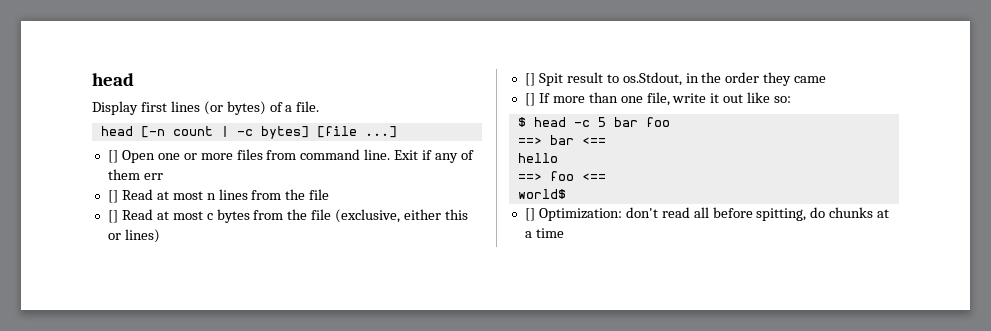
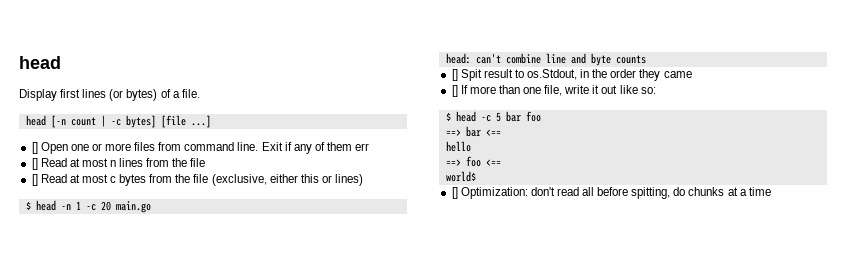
(160, 236) none -> [25,200,151,213] [445,53,646,66] // $ head -n 1 -c 20 main.go // head: can't combine line and byte counts

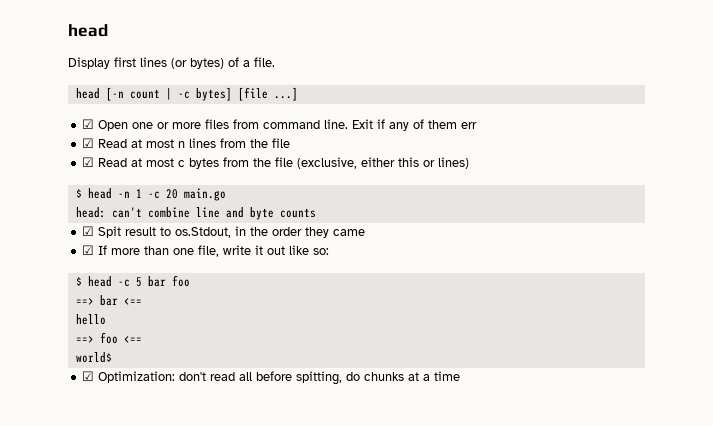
[31,142,38,154] [] -> [82,119,95,129] ☑
[31,158,38,170] [] -> [82,138,95,148] ☑
[31,174,38,186] [] -> [82,157,95,167] ☑
[451,69,458,81] [] -> [82,226,95,236] ☑
[451,85,458,97] [] -> [82,245,95,255] ☑
[451,187,458,199] [] -> [82,371,95,381] ☑

